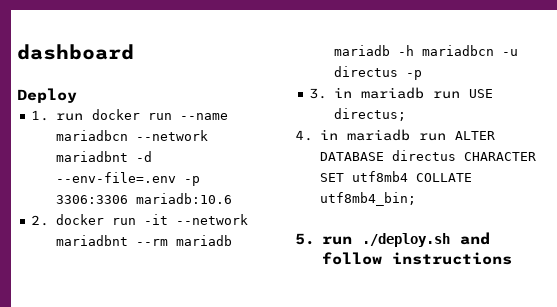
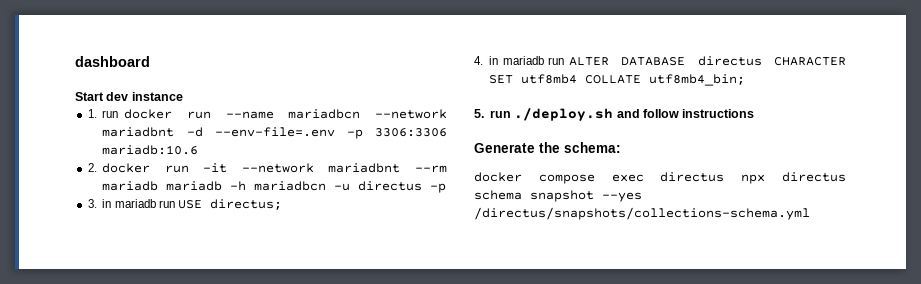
[17,88,77,103] Deploy -> [75,92,183,101] Start dev instance
(512, 258) none -> [474,142,621,153] [474,172,846,184] [474,190,642,202] [474,207,810,220] // Generate the schema: // docker compose exec directus npx directus schema snapshot --yes /directus/snapshots/collections-schema.yml

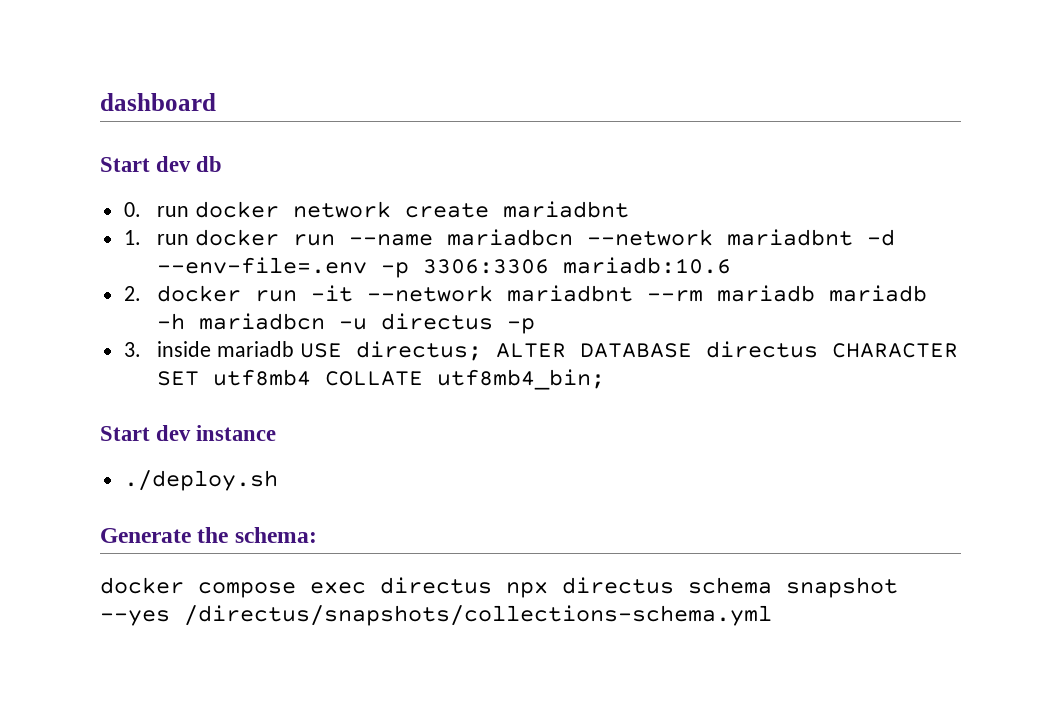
[131,92,183,101] instance -> [196,156,223,172] [123,201,629,218] db // 0. run docker network create mariadbnt
[102,199,175,208] in mariadb run -> [156,341,294,357] inside mariadb
[474,56,565,65] // 4. in mariadb run -> (482, 351) none
[474,108,755,121] 5. run ./deploy.sh and follow instructions -> [100,425,277,441] [123,470,278,491] Start dev instance // ./deploy.sh

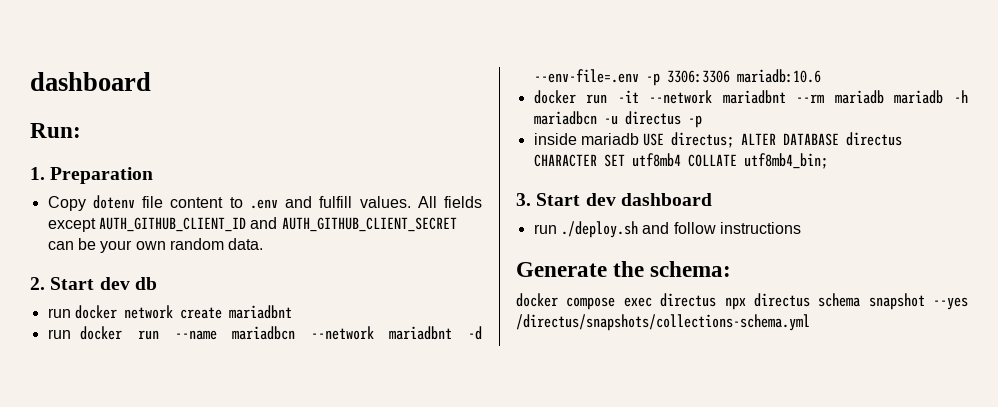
[100,93,216,111] dashboard // -> [30,72,151,91] [30,123,81,138] [30,167,154,184] [47,195,483,211] [47,217,457,232] [47,238,264,253] [30,277,45,290] dashboard // Run: // 1. Preparation // Copy dotenv file content to .env and fulfill values. All fields except AUTH_GITHUB_CLIENT_ID and AUTH_GITHUB_CLIENT_SECRET can be your own random data. // 2.
[123,202,141,217] 0. -> (157, 283) none
[123,230,141,245] 1. -> (292, 312) none
[123,286,141,301] 2. -> (821, 76) none
[123,342,141,357] 3. -> (702, 121) none
[100,425,277,441] Start dev instance // -> [516,193,712,206] [533,224,557,234] 3. Start dev dashboard // run
(278, 480) none -> [642,222,801,234] and follow instructions

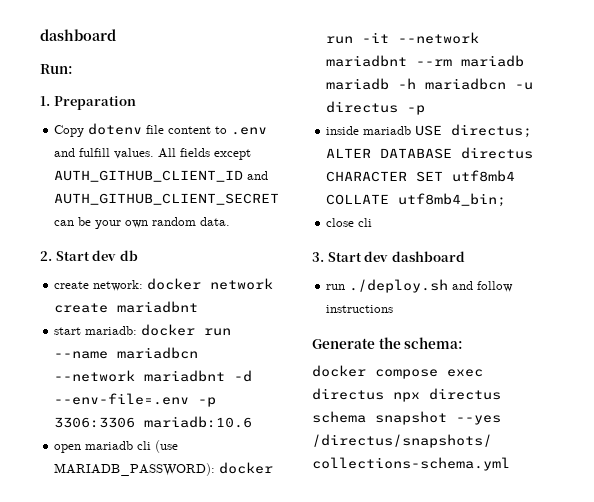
[47,308,71,318] run -> [54,280,144,291] create network:
[47,329,71,339] run -> [54,326,138,335] start mariadb:
(821, 76) none -> [54,440,179,453] [54,463,216,476] open mariadb cli (use MARIADB_PASSWORD):
(828, 161) none -> [326,218,373,227] // close cli

